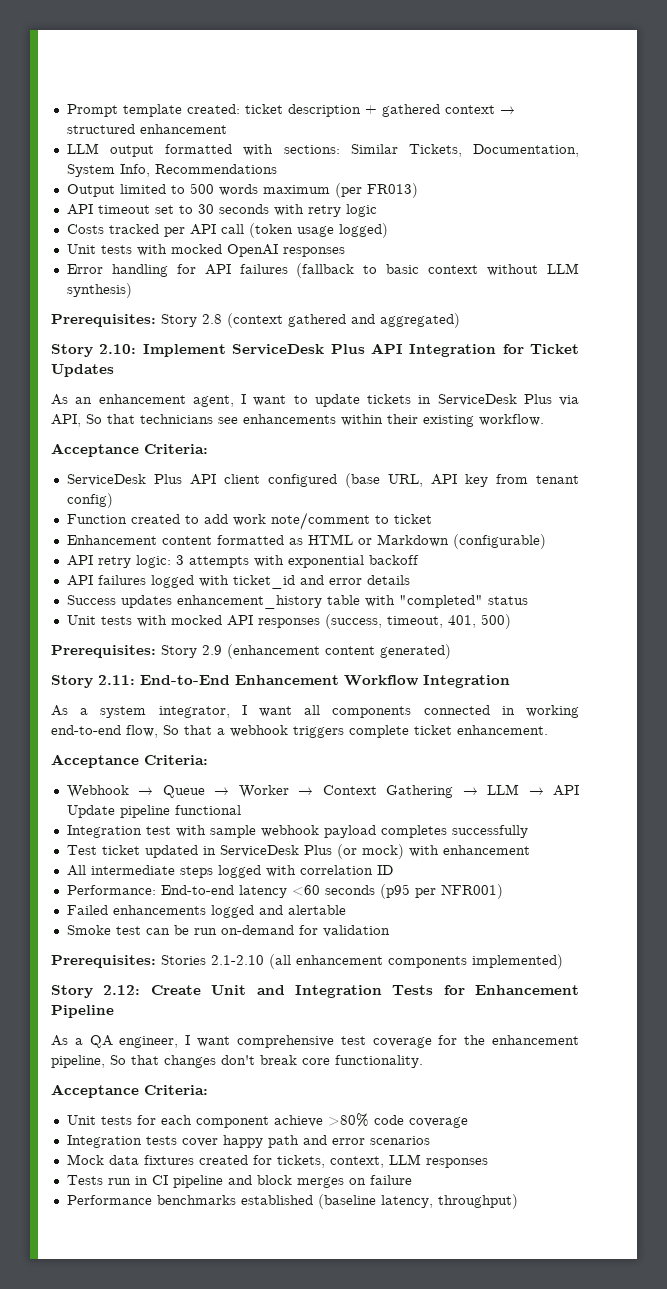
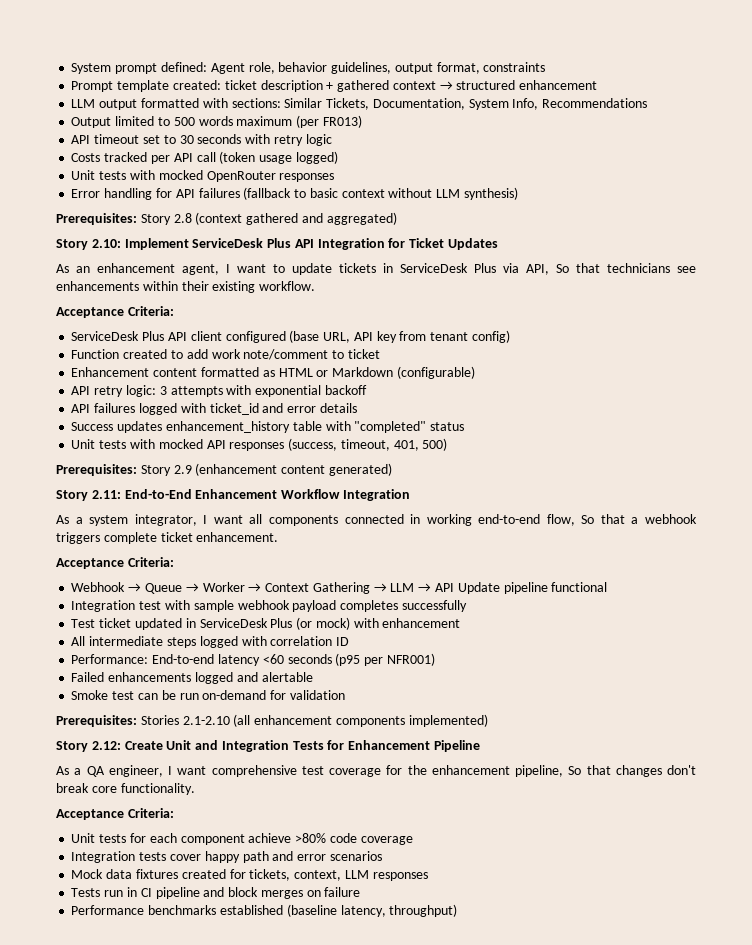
(66, 110) none -> [71,62,546,74] System prompt defined: Agent role, behavior guidelines, output format, constraints //
[226,244,278,257] OpenAI -> [206,171,276,182] OpenRouter

